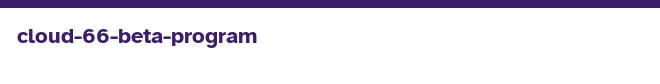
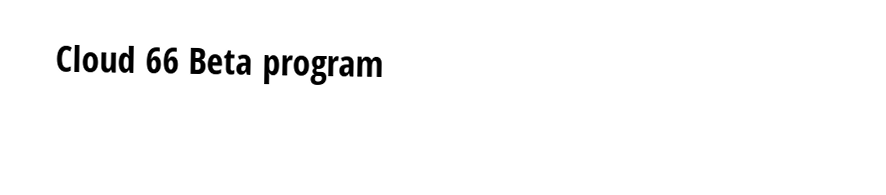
[17,29,257,48] cloud-66-beta-program -> [55,44,384,87] Cloud 66 Beta program

